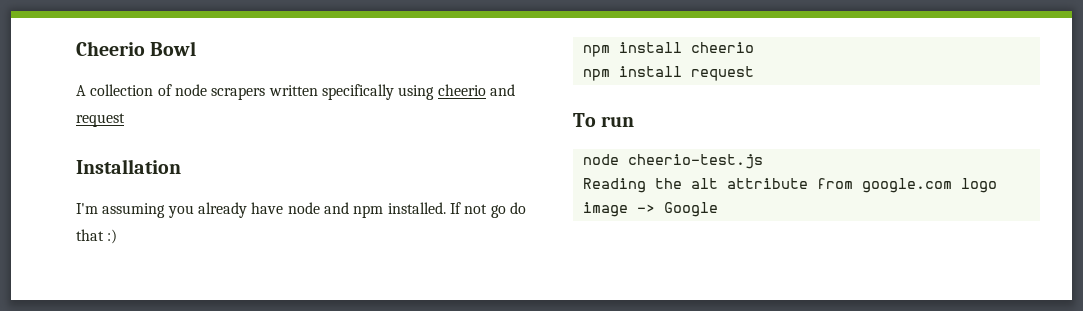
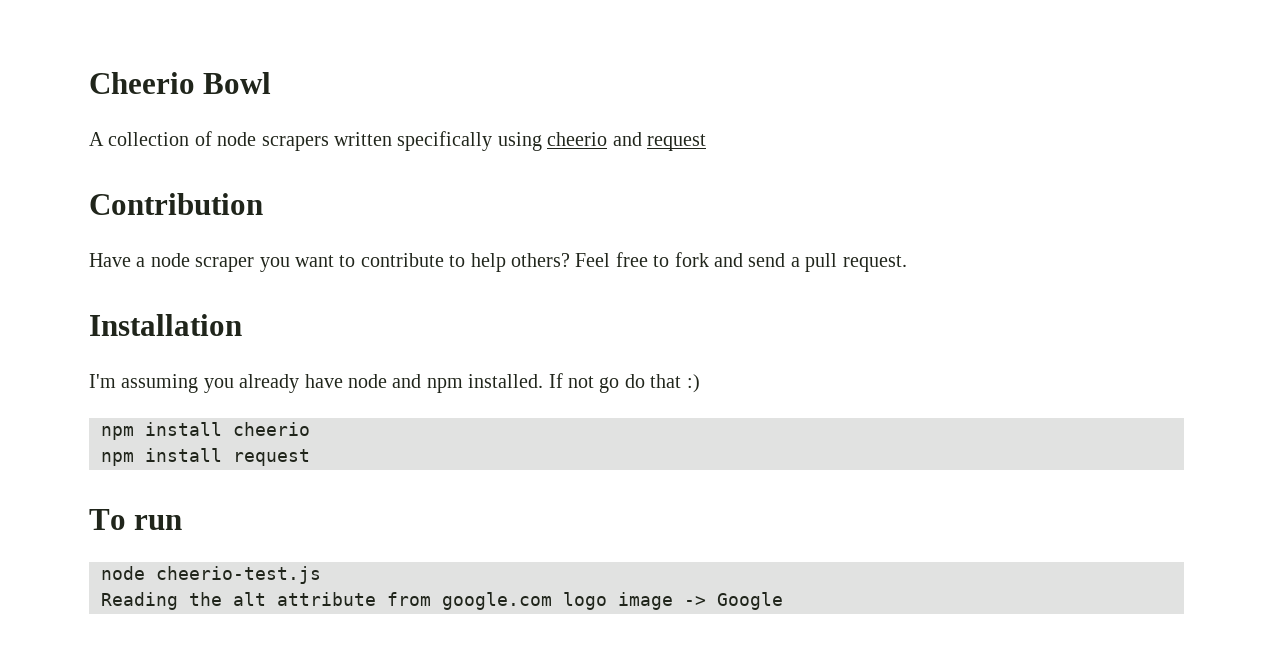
(125, 120) none -> [89,193,263,215] [89,252,907,272] // Contribution // Have a node scraper you want to contribute to help others? Feel free to fork and send a pull request.

